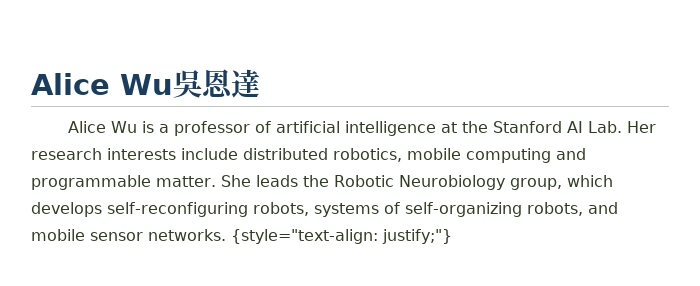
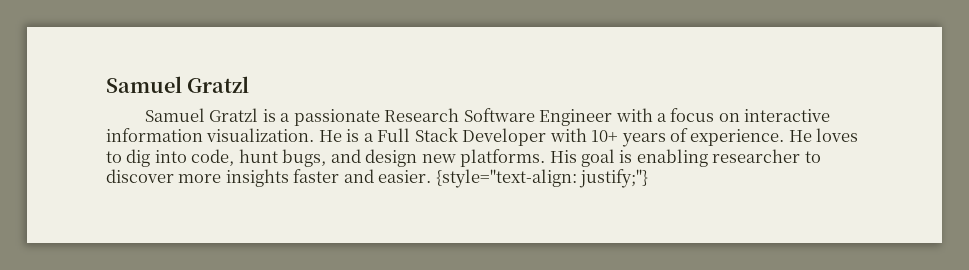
[31,69,260,98] [67,121,656,136] [31,148,586,163] [31,175,613,190] [31,202,618,217] [31,229,226,241] Alice Wu吳恩達 // Alice Wu is a professor of artificial intelligence at the Stanford AI Lab. Her research interests include distributed robotics, mobile computing and programmable matter. She leads the Robotic Neurobiology group, which develops self-reconfiguring robots, systems of self-organizing robots, and mobile sensor networks. -> [106,76,250,93] [144,108,831,126] [106,128,859,147] [106,149,821,167] [106,169,432,187] Samuel Gratzl // Samuel Gratzl is a passionate Research Software Engineer with a focus on interactive information visualization. He is a Full Stack Developer with 10+ years of experience. He loves to dig into code, hunt bugs, and design new platforms. His goal is enabling researcher to discover more insights faster and easier.

